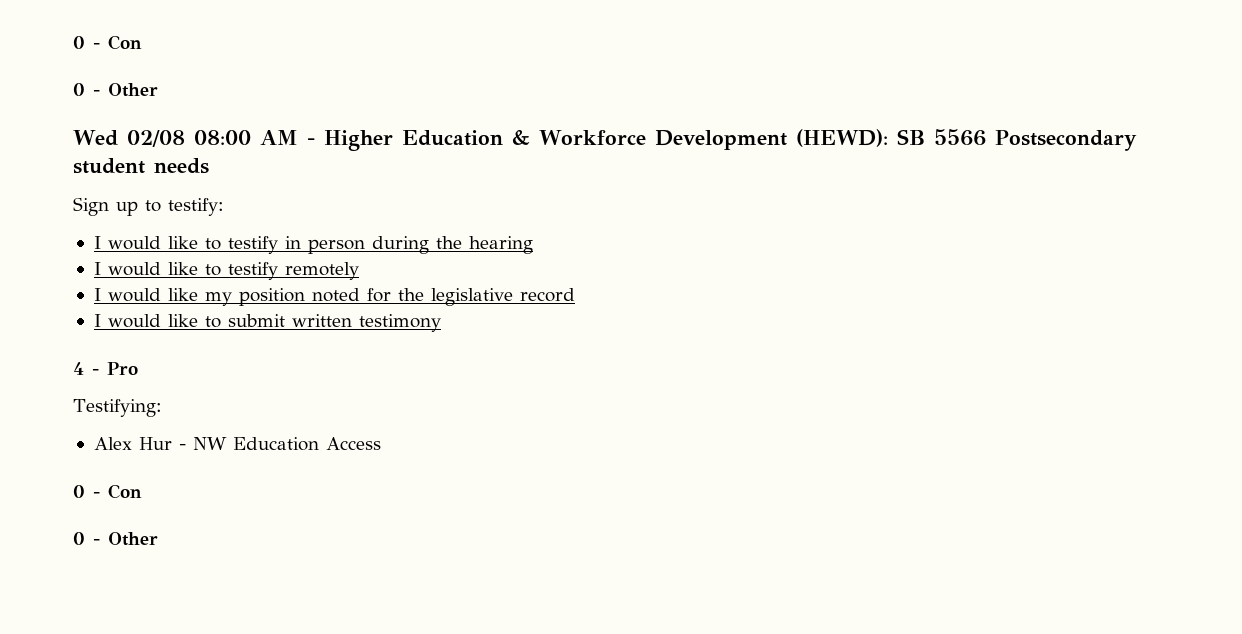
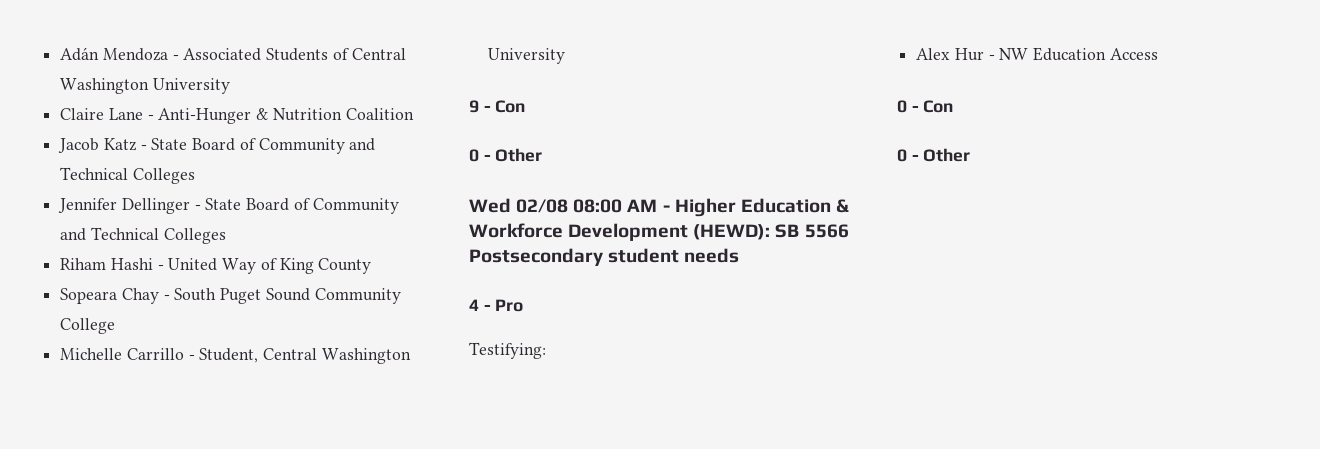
[73,36,85,49] 0 -> [60,47,406,61] [60,78,230,94] [60,108,414,124] [58,138,376,154] [60,167,195,184] [58,198,399,214] [60,227,226,244] [60,258,372,274] [60,288,401,304] [60,318,116,334] [60,348,411,364] [488,48,566,64] [469,100,479,113] Adán Mendoza - Associated Students of Central Washington University // Claire Lane - Anti-Hunger & Nutrition Coalition // Jacob Katz - State Board of Community and Technical Colleges // Jennifer Dellinger - State Board of Community and Technical Colleges // Riham Hashi - United Way of King County // Sopeara Chay - South Puget Sound Community College // Michelle Carrillo - Student, Central Washington University // 9
[73,197,224,216] [93,236,533,254] [93,262,359,280] [93,288,575,306] [93,314,441,332] // Sign up to testify: // I would like to testify in person during the hearing // I would like to testify remotely // I would like my position noted for the legislative record // I would like to submit written testimony -> (740, 255) none

